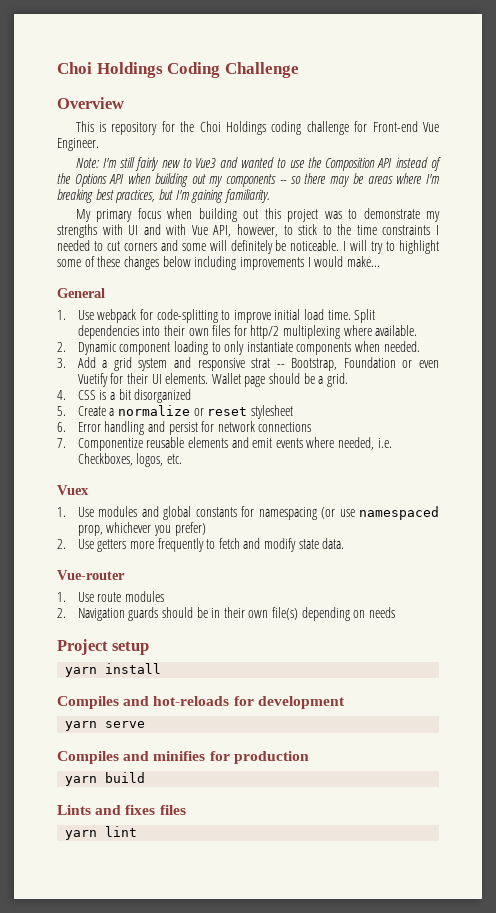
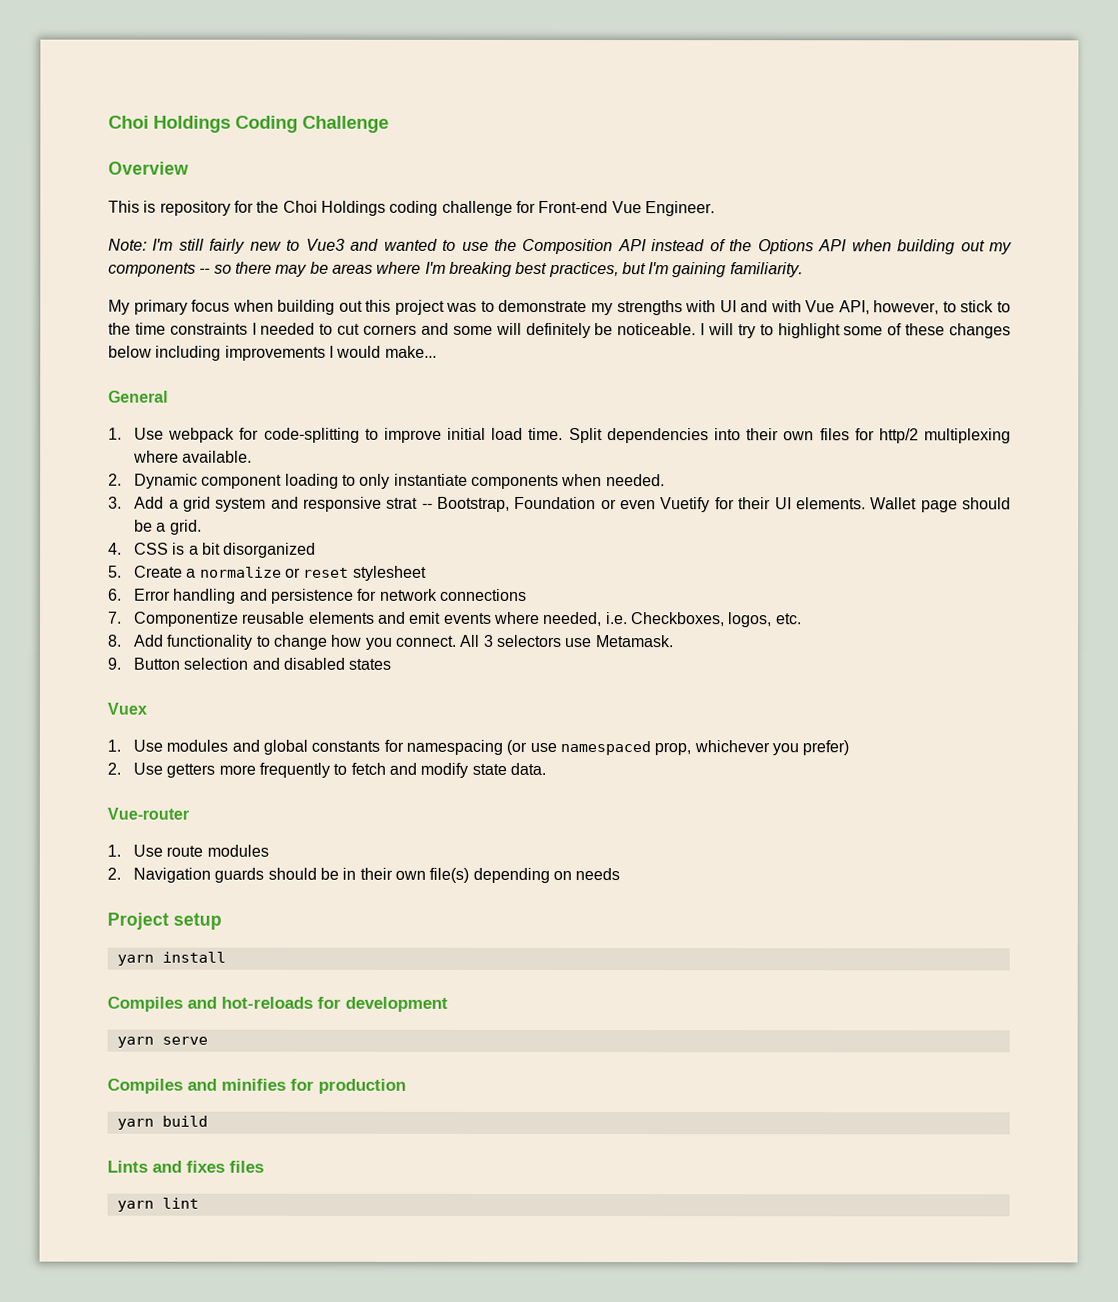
[168,422,198,435] persist -> [271,588,355,604] persistence
(182, 459) none -> [108,634,674,650] [107,657,392,670] // 8. Add functionality to change how you connect. All 3 selectors use Metamask. // 9. Button selection and disabled states

